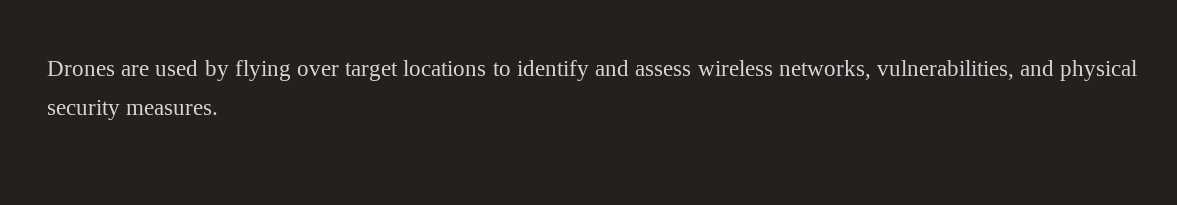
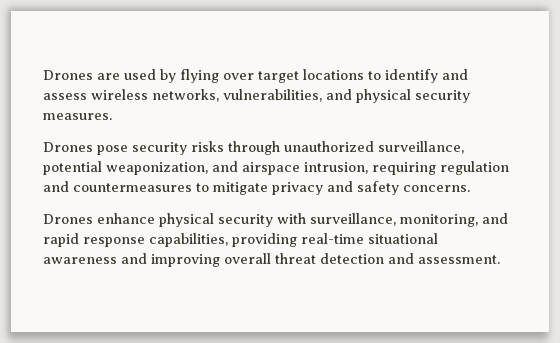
(219, 109) none -> [43,141,464,155] [43,161,509,175] [43,181,470,195] [43,213,508,227] [43,233,438,247] [43,253,500,267] // Drones pose security risks through unauthorized surveillance, potential weaponization, and airspace intrusion, requiring regulation and countermeasures to mitigate privacy and safety concerns. // Drones enhance physical security with surveillance, monitoring, and rapid response capabilities, providing real-time situational awareness and improving overall threat detection and assessment.

